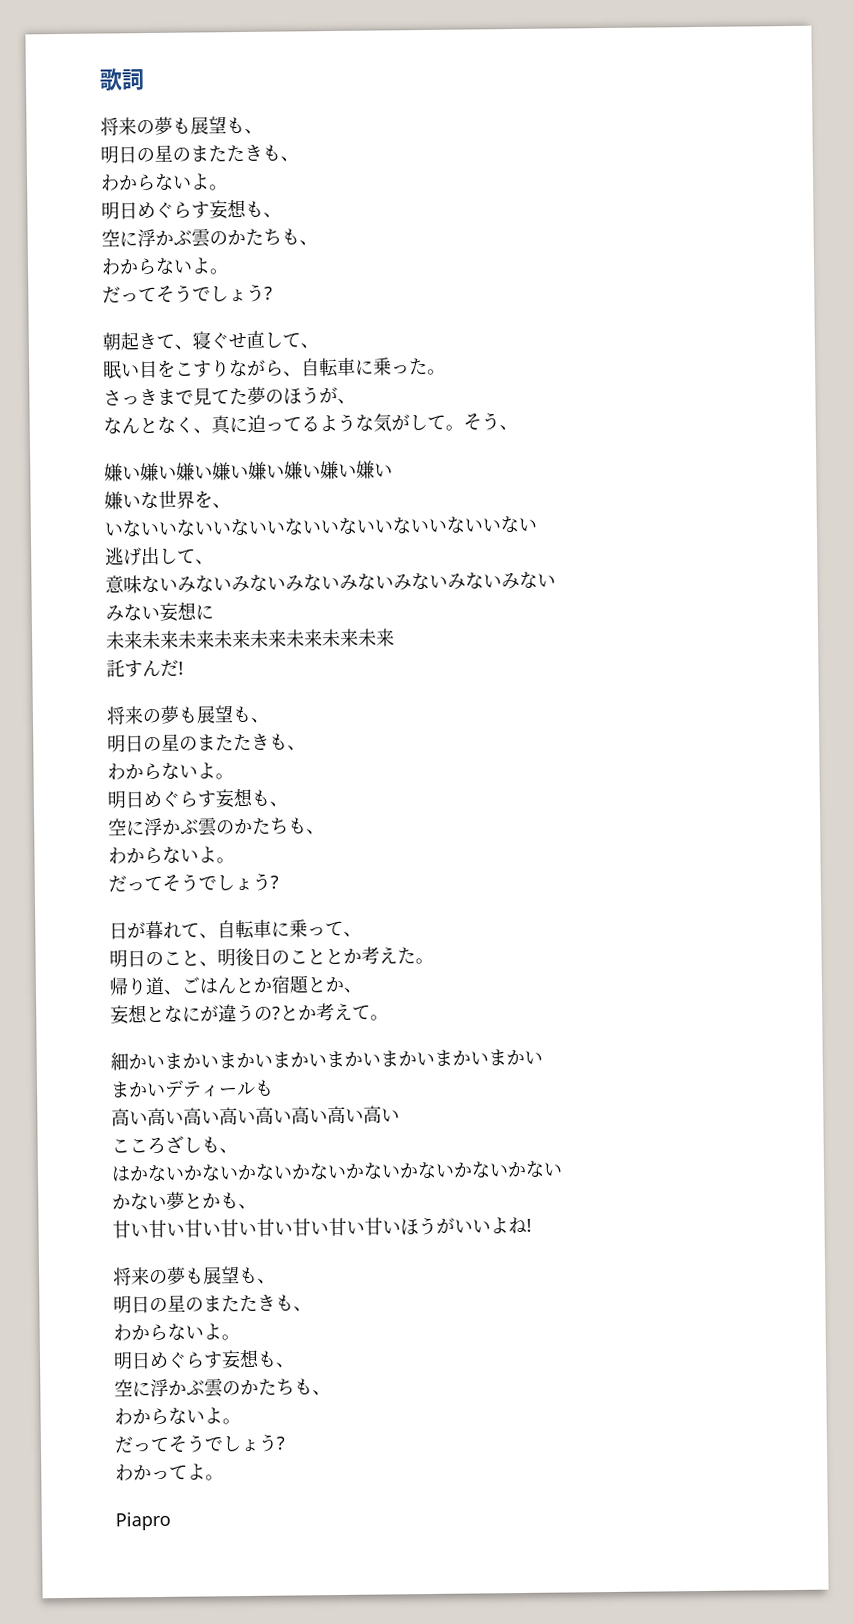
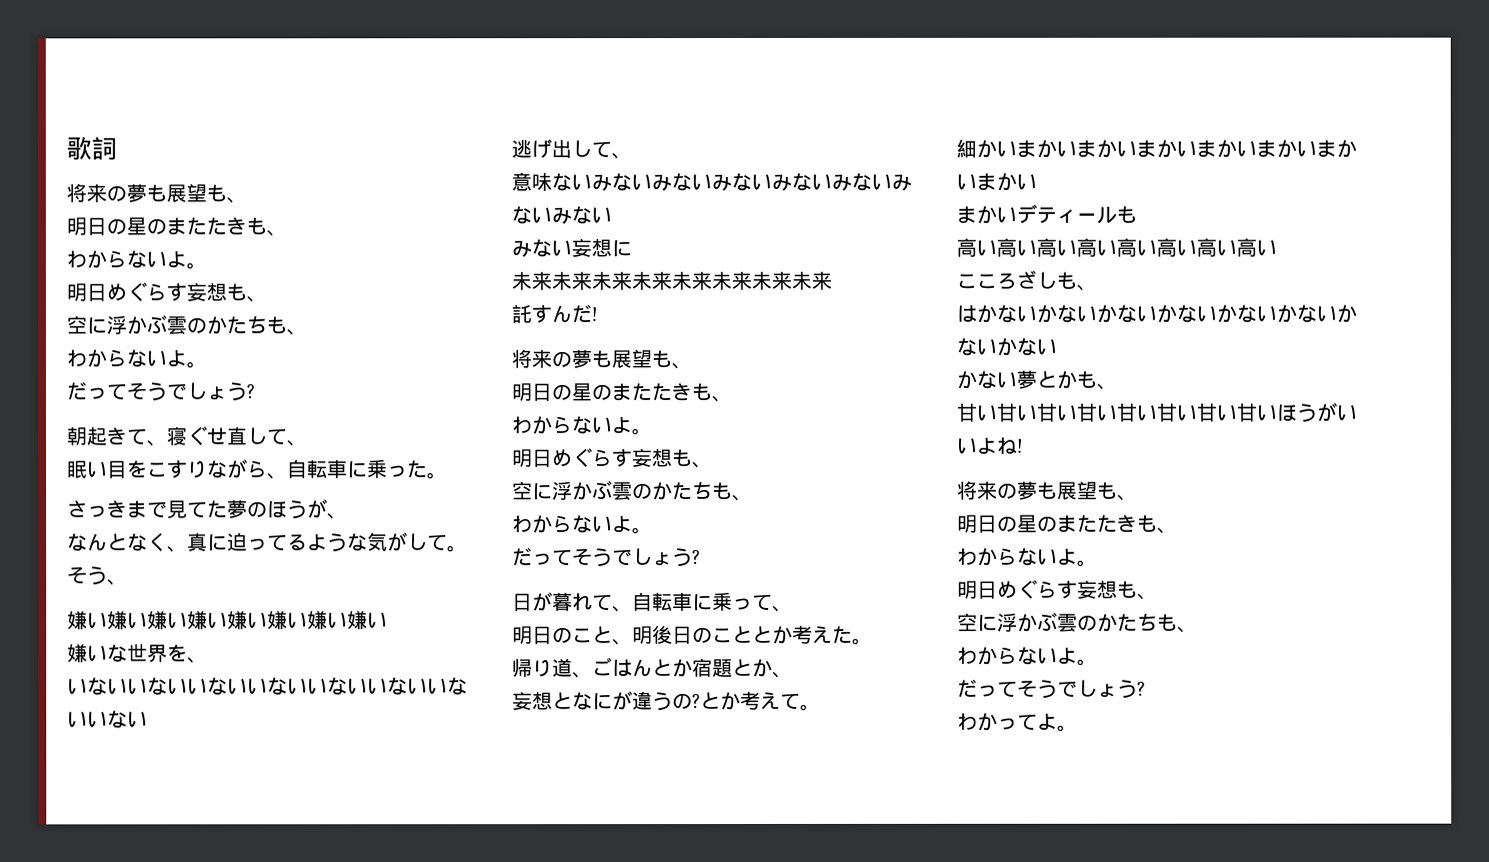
[115,1511,171,1531] // Piapro -> (1078, 728) none

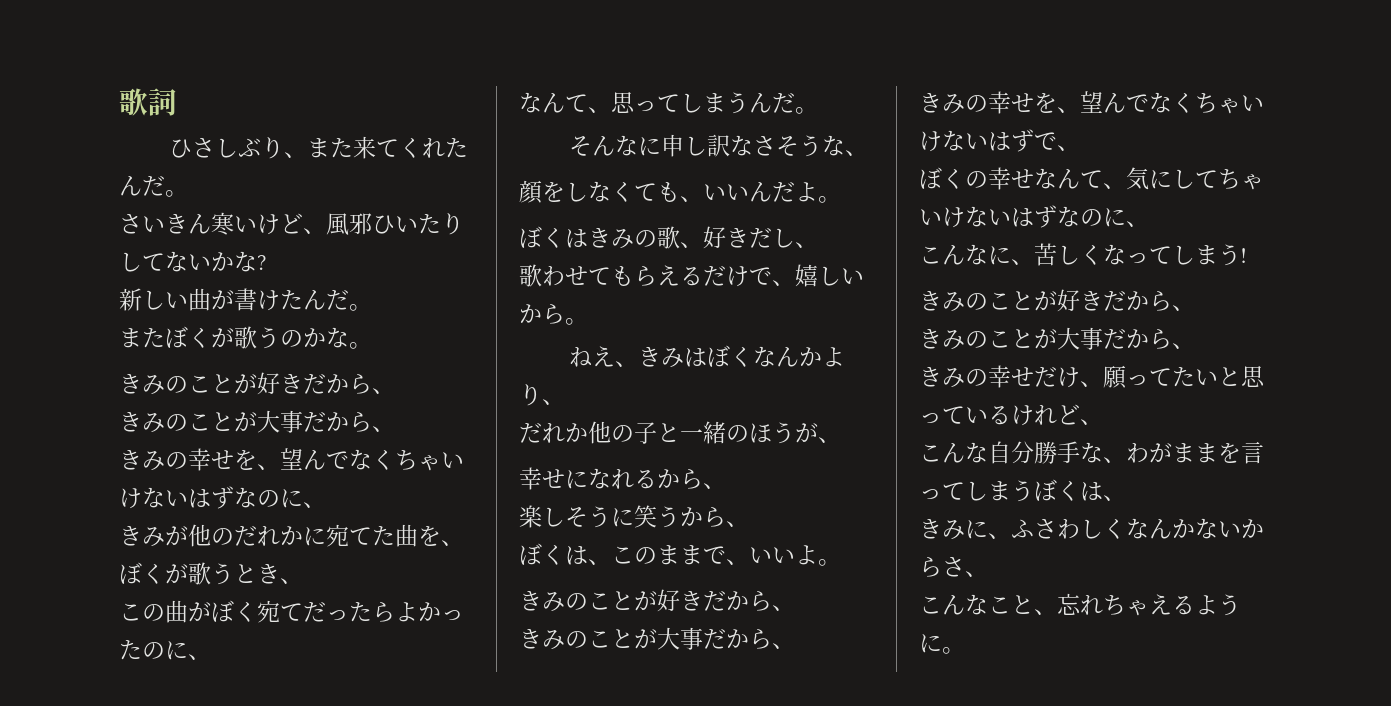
[66,183,247,204] [66,217,287,237] [66,250,207,270] [66,282,267,303] [66,314,307,336] [66,349,207,369] [66,381,255,402] [66,426,308,447] [67,459,448,480] [67,499,348,520] [67,532,468,553] [67,566,128,586] [67,610,388,630] [67,643,208,664] [67,677,468,696] [67,710,148,729] [511,139,632,160] [511,172,912,192] [511,206,612,225] [511,238,632,258] [511,270,832,291] [511,304,598,324] [511,349,692,370] [511,383,732,403] [511,416,653,436] [512,448,713,469] [512,480,753,502] [512,515,653,535] [512,547,701,568] [512,592,793,613] [512,624,873,646] [512,657,793,679] [512,690,821,712] [956,138,1357,158] [956,172,1037,191] [956,203,1137,224] [956,237,1277,257] [956,269,1097,291] [956,304,1357,323] [956,337,1057,356] [956,369,1117,390] [956,402,1357,423] [957,436,1024,455] [957,480,1138,501] [957,514,1178,534] [957,547,1098,567] [957,579,1158,600] [957,611,1198,633] [957,646,1098,666] [957,678,1146,699] [957,712,1058,731] 将来の夢も展望も、 // 明日の星のまたたきも、 // わからないよ。 // 明日めぐらす妄想も、 // 空に浮かぶ雲のかたちも、 // わからないよ。 // だってそうでしょう? // 朝起きて、寝ぐせ直して、 // 眠い目をこすりながら、自転車に乗った。 // さっきまで見てた夢のほうが、 // なんとなく、真に迫ってるような気がして。そう、 // 嫌い嫌い嫌い嫌い嫌い嫌い嫌い嫌い // 嫌いな世界を、 // いないいないいないいないいないいないいないいない // 逃げ出して、 // 意味ないみないみないみないみないみないみないみない // みない妄想に // 未来未来未来未来未来未来未来未来 // 託すんだ! // 将来の夢も展望も、 // 明日の星のまたたきも、 // わからないよ。 // 明日めぐらす妄想も、 // 空に浮かぶ雲のかたちも、 // わからないよ。 // だってそうでしょう? // 日が暮れて、自転車に乗って、 // 明日のこと、明後日のこととか考えた。 // 帰り道、ごはんとか宿題とか、 // 妄想となにが違うの?とか考えて。 // 細かいまかいまかいまかいまかいまかいまかいまかい // まかいデティールも // 高い高い高い高い高い高い高い高い // こころざしも、 // はかないかないかないかないかないかないかないかない // かない夢とかも、 // 甘い甘い甘い甘い甘い甘い甘い甘いほうがいいよね! // 将来の夢も展望も、 // 明日の星のまたたきも、 // わからないよ。 // 明日めぐらす妄想も、 // 空に浮かぶ雲のかたちも、 // わからないよ。 // だってそうでしょう? // わかってよ -> [169,136,469,159] [119,175,188,197] [119,212,464,236] [119,251,266,272] [119,288,372,311] [119,326,372,349] [119,372,395,395] [119,410,395,433] [119,448,464,471] [119,486,326,509] [119,524,464,547] [119,562,303,585] [119,600,464,623] [119,639,211,660] [519,92,818,114] [569,134,869,157] [519,180,841,204] [519,226,818,249] [519,264,864,287] [519,304,588,325] [569,345,846,368] [519,384,565,406] [519,421,841,444] [519,467,726,490] [519,505,749,528] [519,543,841,566] [519,589,795,612] [519,627,795,650] [919,91,1264,114] [919,129,1080,152] [919,167,1264,190] [919,205,1149,228] [919,243,1246,266] [919,289,1195,312] [919,327,1195,350] [919,365,1265,389] [919,404,1103,426] [919,441,1264,464] [919,479,1126,502] [919,518,1264,540] [919,557,988,577] [919,593,1241,616] [919,634,942,653] ひさしぶり、また来てくれたんだ。 // さいきん寒いけど、風邪ひいたりしてないかな? // 新しい曲が書けたんだ。 // またぼくが歌うのかな。 // きみのことが好きだから、 // きみのことが大事だから、 // きみの幸せを、望んでなくちゃいけないはずなのに、 // きみが他のだれかに宛てた曲を、ぼくが歌うとき、 // この曲がぼく宛てだったらよかったのに、 // なんて、思ってしまうんだ。 // そんなに申し訳なさそうな、 // 顔をしなくても、いいんだよ。 // ぼくはきみの歌、好きだし、 // 歌わせてもらえるだけで、嬉しいから。 // ねえ、きみはぼくなんかより、 // だれか他の子と一緒のほうが、 // 幸せになれるから、 // 楽しそうに笑うから、 // ぼくは、このままで、いいよ。 // きみのことが好きだから、 // きみのことが大事だから、 // きみの幸せを、望んでなくちゃいけないはずで、 // ぼくの幸せなんて、気にしてちゃいけないはずなのに、 // こんなに、苦しくなってしまう! // きみのことが好きだから、 // きみのことが大事だから、 // きみの幸せだけ、願ってたいと思っているけれど、 // こんな自分勝手な、わがままを言ってしまうぼくは、 // きみに、ふさわしくなんかないからさ、 // こんなこと、忘れちゃえるように

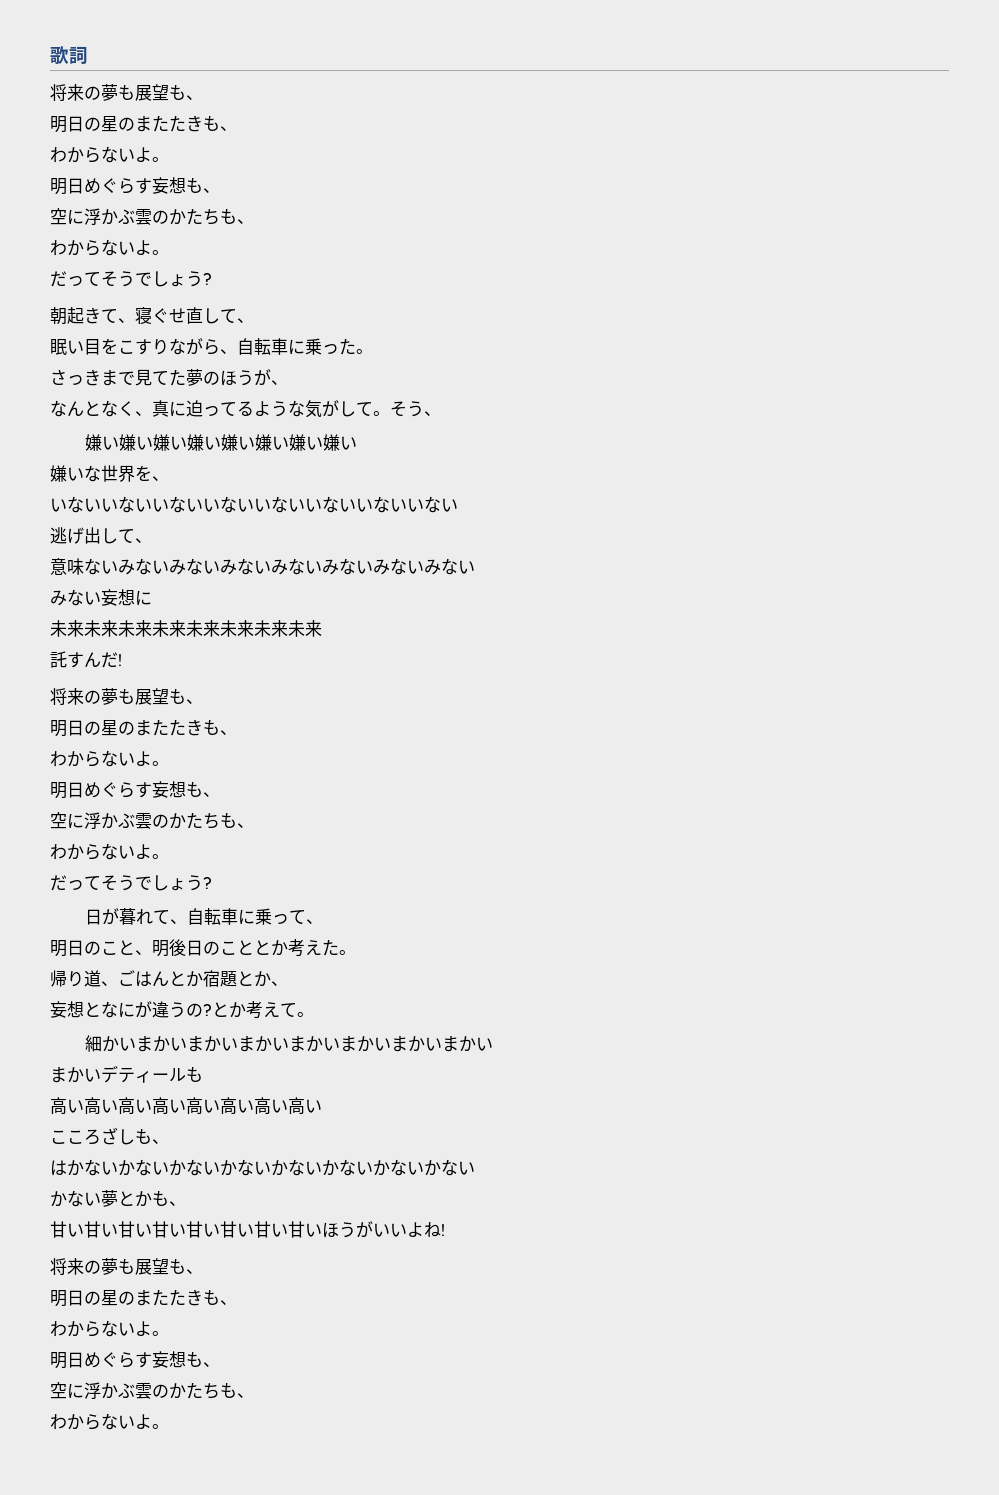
[169,136,469,159] [119,175,188,197] [119,212,464,236] [119,251,266,272] [119,288,372,311] [119,326,372,349] [119,372,395,395] [119,410,395,433] [119,448,464,471] [119,486,326,509] [119,524,464,547] [119,562,303,585] [119,600,464,623] [119,639,211,660] [519,92,818,114] [569,134,869,157] [519,180,841,204] [519,226,818,249] [519,264,864,287] [519,304,588,325] [569,345,846,368] [519,384,565,406] [519,421,841,444] [519,467,726,490] [519,505,749,528] [519,543,841,566] [519,589,795,612] [519,627,795,650] [919,91,1264,114] [919,129,1080,152] [919,167,1264,190] [919,205,1149,228] [919,243,1246,266] [919,289,1195,312] [919,327,1195,350] [919,365,1265,389] [919,404,1103,426] [919,441,1264,464] [919,479,1126,502] [919,518,1264,540] [919,557,988,577] [919,593,1241,616] [919,634,942,653] ひさしぶり、また来てくれたんだ。 // さいきん寒いけど、風邪ひいたりしてないかな? // 新しい曲が書けたんだ。 // またぼくが歌うのかな。 // きみのことが好きだから、 // きみのことが大事だから、 // きみの幸せを、望んでなくちゃいけないはずなのに、 // きみが他のだれかに宛てた曲を、ぼくが歌うとき、 // この曲がぼく宛てだったらよかったのに、 // なんて、思ってしまうんだ。 // そんなに申し訳なさそうな、 // 顔をしなくても、いいんだよ。 // ぼくはきみの歌、好きだし、 // 歌わせてもらえるだけで、嬉しいから。 // ねえ、きみはぼくなんかより、 // だれか他の子と一緒のほうが、 // 幸せになれるから、 // 楽しそうに笑うから、 // ぼくは、このままで、いいよ。 // きみのことが好きだから、 // きみのことが大事だから、 // きみの幸せを、望んでなくちゃいけないはずで、 // ぼくの幸せなんて、気にしてちゃいけないはずなのに、 // こんなに、苦しくなってしまう! // きみのことが好きだから、 // きみのことが大事だから、 // きみの幸せだけ、願ってたいと思っているけれど、 // こんな自分勝手な、わがままを言ってしまうぼくは、 // きみに、ふさわしくなんかないからさ、 // こんなこと、忘れちゃえるように -> [50,84,203,101] [50,115,237,133] [50,146,169,163] [50,177,220,195] [50,208,254,225] [50,239,169,256] [50,271,212,287] [50,307,254,325] [50,338,373,355] [50,369,288,386] [50,400,441,418] [85,434,358,451] [50,465,169,482] [50,496,458,513] [50,527,152,544] [50,558,475,575] [50,589,152,606] [50,620,322,637] [50,651,122,668] [50,688,203,705] [50,719,237,737] [50,750,169,767] [50,781,220,799] [50,812,254,829] [50,843,169,860] [50,875,212,891] [85,908,324,925] [50,939,356,957] [50,970,288,987] [50,1001,314,1019] [85,1035,494,1052] [50,1065,203,1083] [50,1097,322,1115] [50,1127,169,1145] [50,1159,475,1176] [50,1190,186,1207] [50,1221,445,1238] [50,1258,203,1275] [50,1289,237,1307] [50,1320,169,1337] [50,1351,220,1369] [50,1382,254,1399] [50,1413,152,1430] 将来の夢も展望も、 // 明日の星のまたたきも、 // わからないよ。 // 明日めぐらす妄想も、 // 空に浮かぶ雲のかたちも、 // わからないよ。 // だってそうでしょう? // 朝起きて、寝ぐせ直して、 // 眠い目をこすりながら、自転車に乗った。 // さっきまで見てた夢のほうが、 // なんとなく、真に迫ってるような気がして。そう、 // 嫌い嫌い嫌い嫌い嫌い嫌い嫌い嫌い // 嫌いな世界を、 // いないいないいないいないいないいないいないいない // 逃げ出して、 // 意味ないみないみないみないみないみないみないみない // みない妄想に // 未来未来未来未来未来未来未来未来 // 託すんだ! // 将来の夢も展望も、 // 明日の星のまたたきも、 // わからないよ。 // 明日めぐらす妄想も、 // 空に浮かぶ雲のかたちも、 // わからないよ。 // だってそうでしょう? // 日が暮れて、自転車に乗って、 // 明日のこと、明後日のこととか考えた。 // 帰り道、ごはんとか宿題とか、 // 妄想となにが違うの?とか考えて。 // 細かいまかいまかいまかいまかいまかいまかいまかい // まかいデティールも // 高い高い高い高い高い高い高い高い // こころざしも、 // はかないかないかないかないかないかないかないかない // かない夢とかも、 // 甘い甘い甘い甘い甘い甘い甘い甘いほうがいいよね! // 将来の夢も展望も、 // 明日の星のまたたきも、 // わからないよ。 // 明日めぐらす妄想も、 // 空に浮かぶ雲のかたちも、 // わからないよ

